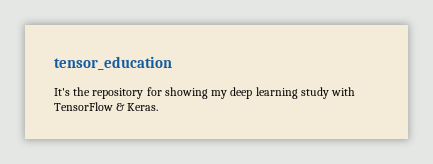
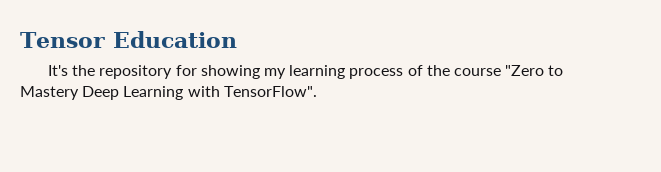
[54,56,172,70] tensor_education -> [20,31,237,48] Tensor Education
[230,87,356,99] [54,102,159,111] deep learning study with TensorFlow & Keras. -> [289,65,564,79] [20,86,317,100] learning process of the course "Zero to Mastery Deep Learning with TensorFlow".

